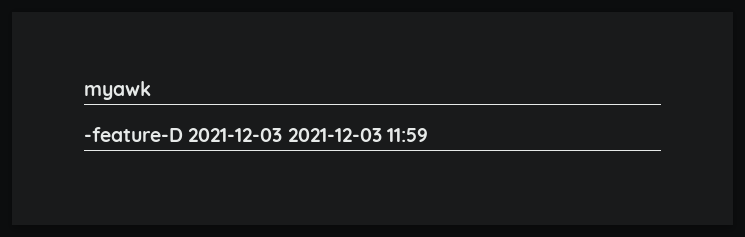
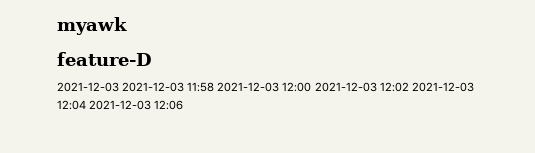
[84,127,183,142] -feature-D -> [57,52,152,66] feature-D //
[386,128,428,142] 11:59 -> [187,82,474,92] [57,100,184,110] 11:58 2021-12-03 12:00 2021-12-03 12:02 2021-12-03 12:04 2021-12-03 12:06

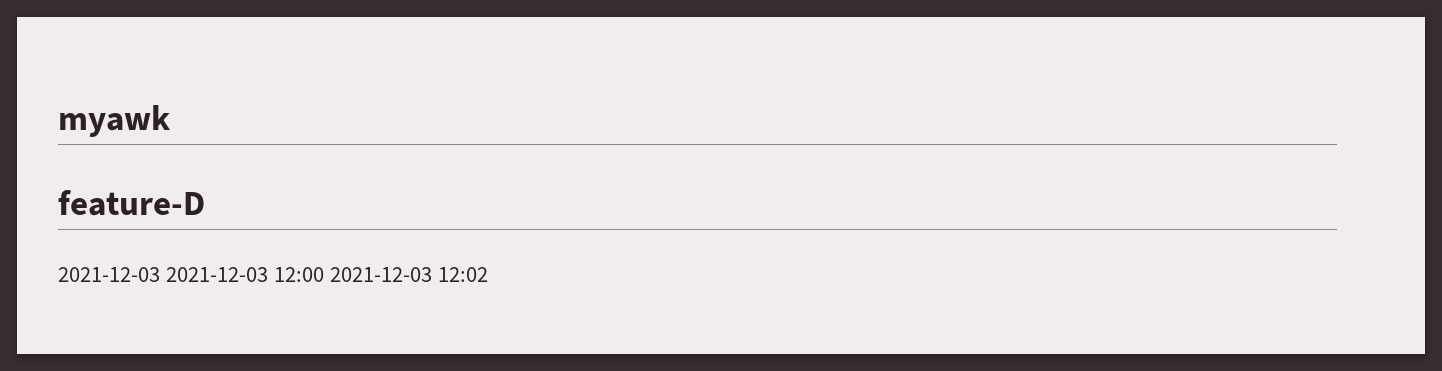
[187,82,280,92] 11:58 2021-12-03 -> (269, 274) none
[411,82,474,92] [57,100,184,110] 2021-12-03 12:04 2021-12-03 12:06 -> (489, 274) none

